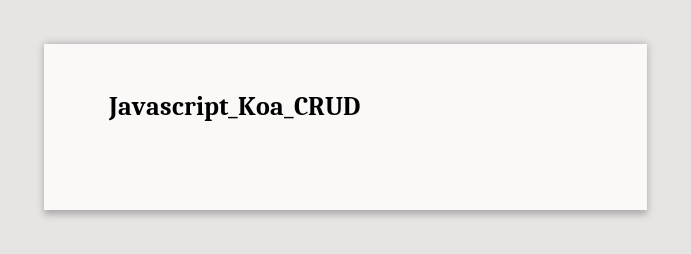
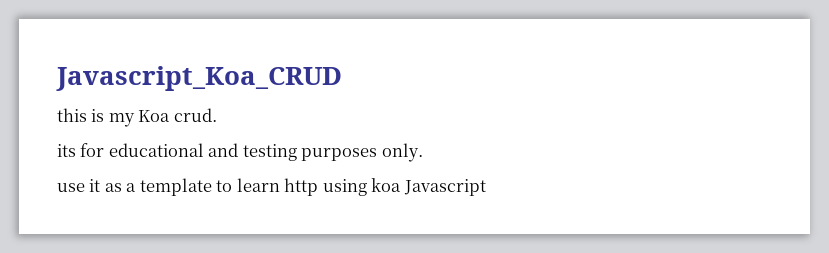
(360, 108) none -> [57,108,217,127] [57,143,423,162] [57,178,486,196] // this is my Koa crud. // its for educational and testing purposes only. // use it as a template to learn http using koa Javascript

